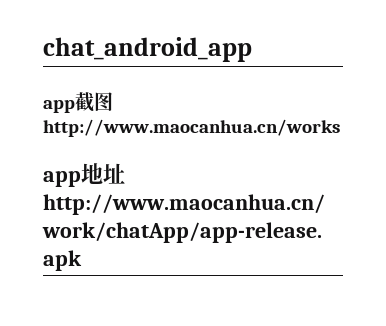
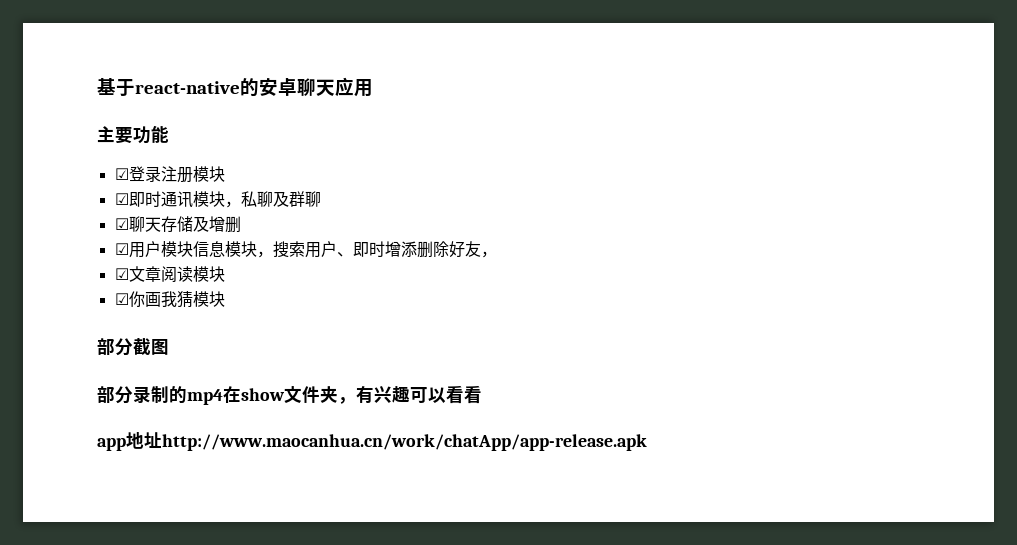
[43,37,252,62] [43,92,113,113] [43,119,340,137] chat_android_app // app截图http://www.maocanhua.cn/works -> [97,77,373,97] [97,125,169,144] [114,166,225,183] [114,191,321,208] [114,216,241,233] [114,241,497,258] [114,266,225,282] [114,291,225,308] [97,338,169,356] [97,385,482,405] 基于react-native的安卓聊天应用 // 主要功能 // ☑登录注册模块 // ☑即时通讯模块，私聊及群聊 // ☑聊天存储及增删 // ☑用户模块信息模块，搜索用户、即时增添删除好友， // ☑文章阅读模块 // ☑你画我猜模块 // 部分截图 // 部分录制的mp4在show文件夹，有兴趣可以看看

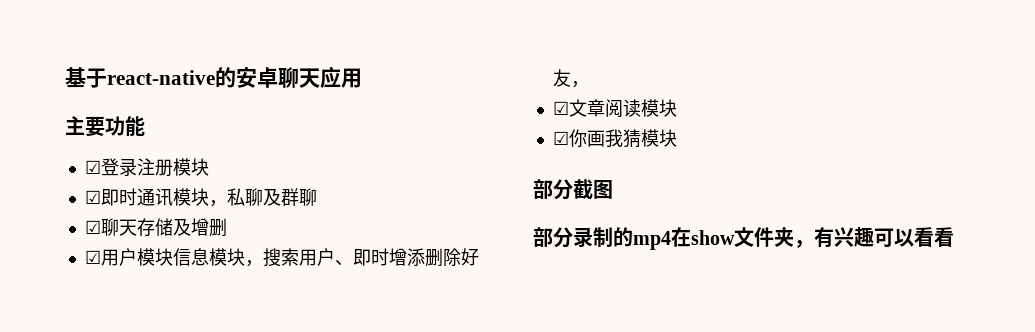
[97,432,647,451] // app地址http://www.maocanhua.cn/work/chatApp/app-release.apk -> (954, 237) none

